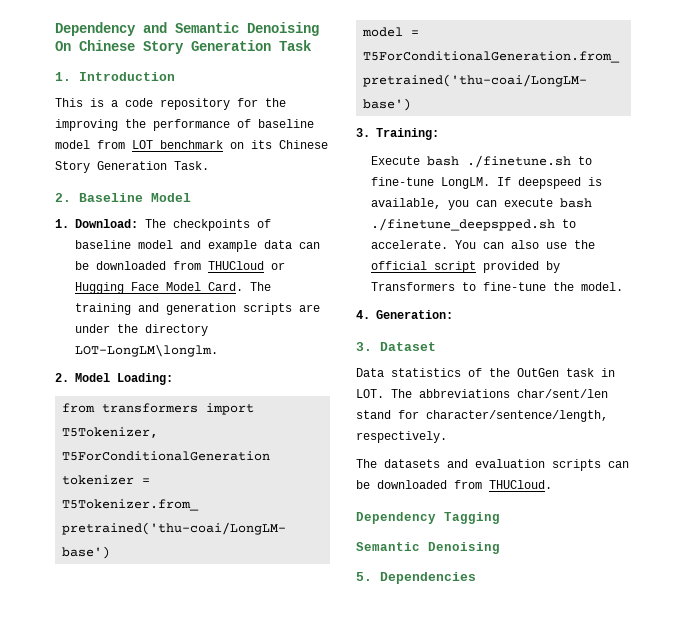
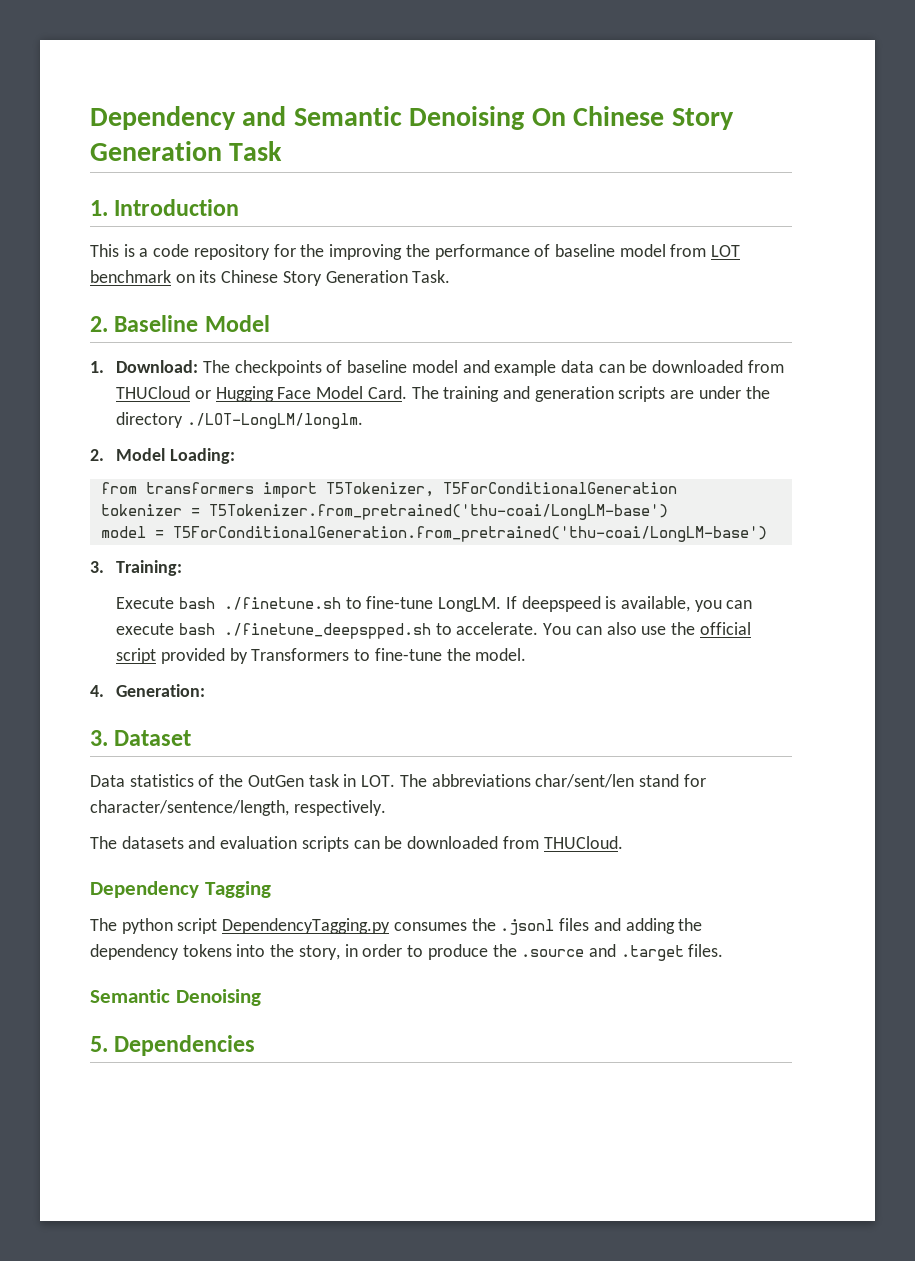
[75,344,218,357] LOT-LongLM\longlm. -> [186,413,363,429] ./LOT-LongLM/longlm.
(500, 518) none -> [90,918,703,935] [90,944,724,961] // The python script DependencyTagging.py consumes the .jsonl files and adding the dependency tokens into the story, in order to produce the .source and .target files.

